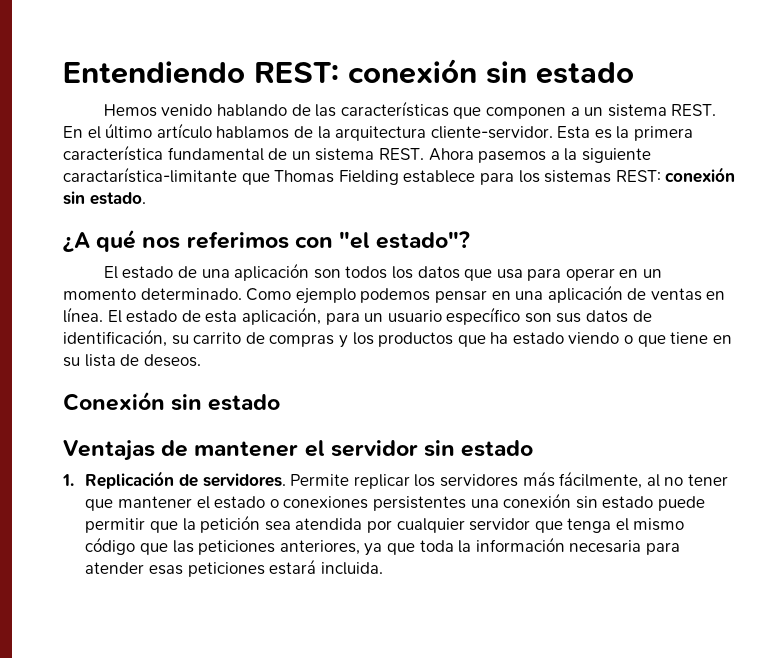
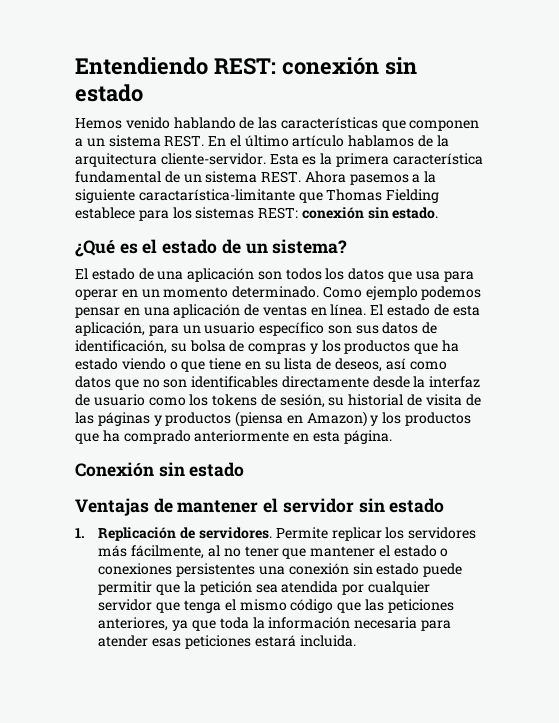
[63,229,471,252] ¿A qué nos referimos con "el estado"? -> [75,239,348,257] ¿Qué es el estado de un sistema?
[193,332,242,344] carrito -> [189,340,226,352] bolsa
[143,354,201,367] deseos. -> [335,358,447,372] [75,376,481,390] [75,394,481,408] [75,411,472,427] [75,430,392,444] deseos, así como datos que no son identificables directamente desde la interfaz de usuario como los tokens de sesión, su historial de visita de las páginas y productos (piensa en Amazon) y los productos que ha comprado anteriormente en esta página.

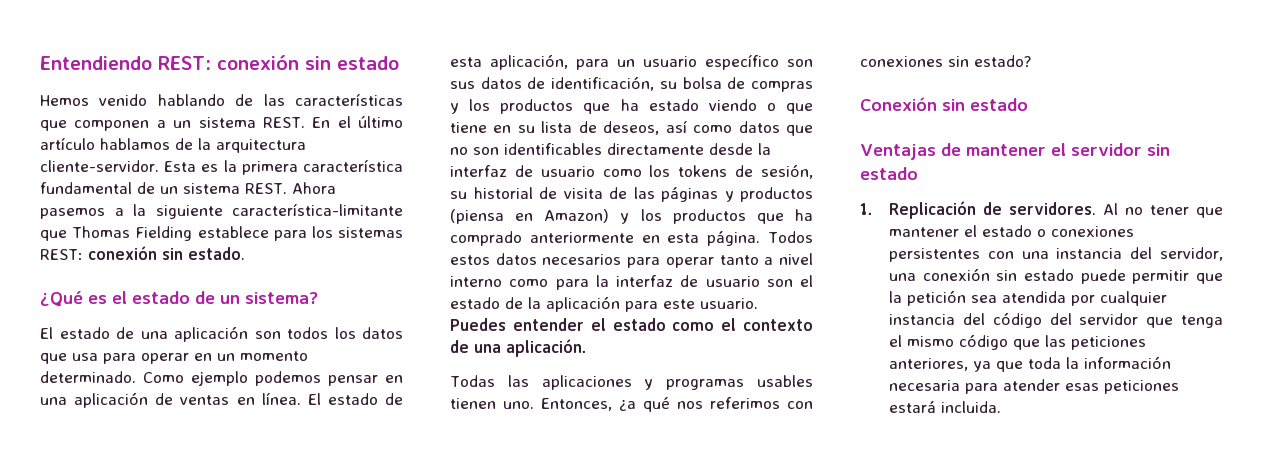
[138,189,295,201] caractarística-limitante -> [232,203,403,216] característica-limitante
(392, 437) none -> [768,231,814,243] [450,253,813,268] [450,275,813,290] [450,296,758,312] [450,318,813,331] [450,339,587,357] [450,375,813,390] [450,397,813,412] [860,55,1031,67] Todos estos datos necesarios para operar tanto a nivel interno como para la interfaz de usuario son el estado de la aplicación para este usuario. Puedes entender el estado como el contexto de una aplicación. // Todas las aplicaciones y programas usables tienen uno. Entonces, ¿a qué nos referimos con conexiones sin estado?
[275,527,477,541] [98,545,221,559] Permite replicar los servidores más fácilmente, al -> [1103,203,1119,215] Al
(256, 570) none -> [987,247,1223,261] con una instancia del servidor,
(430, 588) none -> [889,312,1072,328] instancia del código del

